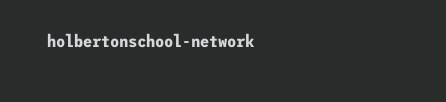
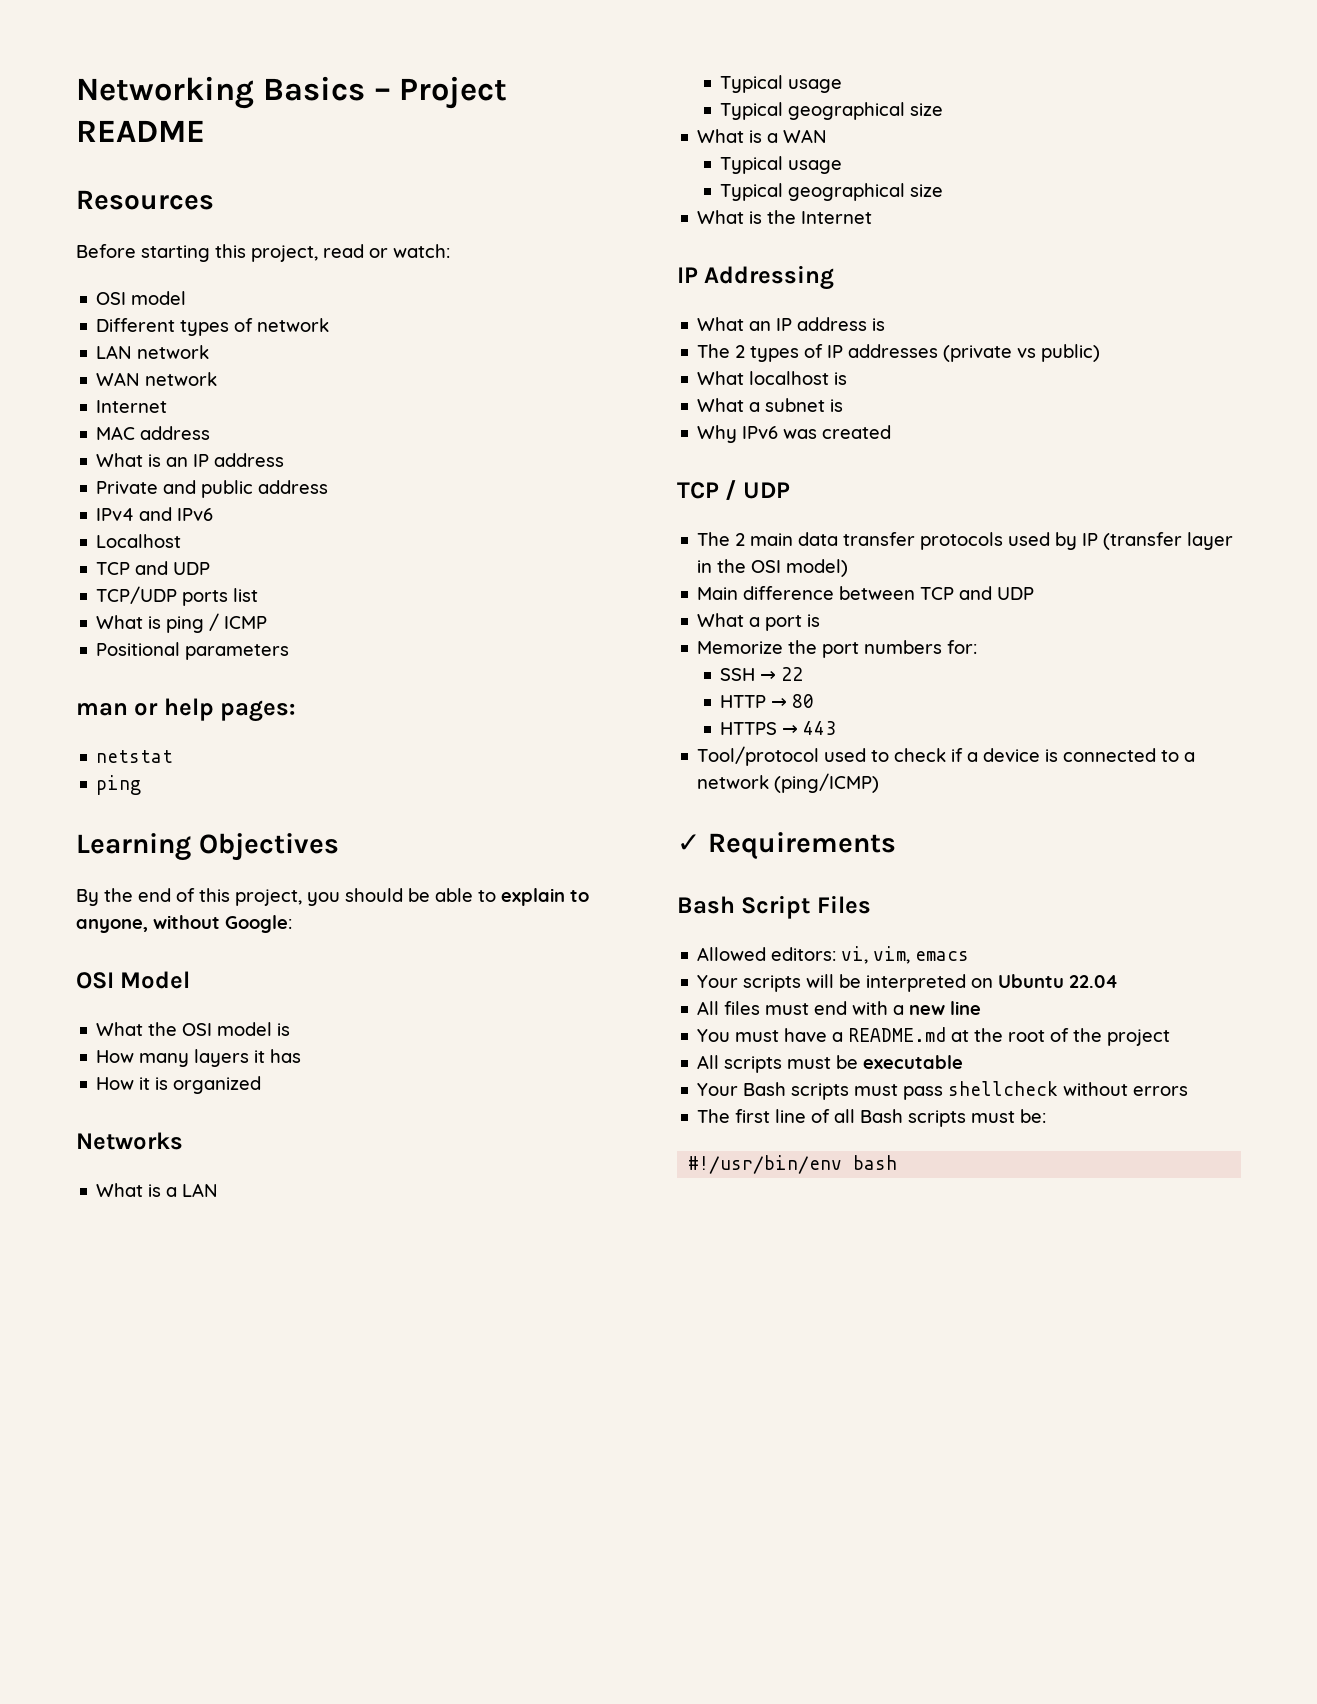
[47,33,255,48] holbertonschool-network -> [76,76,508,109] [76,120,205,142] [76,190,214,210] [76,244,450,262] [96,291,187,305] [96,318,330,336] [96,345,210,359] [96,372,218,386] [96,400,168,413] [96,426,211,440] [96,453,285,467] [96,480,329,498] [96,507,214,521] [96,534,182,548] [96,561,211,575] [96,586,259,606] [96,613,268,633] [96,642,290,660] [76,698,296,722] [96,750,174,763] [96,775,142,795] [76,833,339,861] [76,888,589,906] [76,915,292,933] [76,971,191,989] [96,1022,291,1036] [96,1049,302,1067] [96,1076,262,1094] [76,1132,183,1150] [96,1183,219,1197] [720,75,843,93] [720,102,944,120] [697,129,828,143] [720,156,843,174] [720,183,944,201] [697,210,873,224] [677,265,835,290] [697,317,886,331] [697,344,1101,362] [697,371,848,385] [697,398,844,412] [697,425,892,443] [677,480,790,500] [697,532,1234,550] [697,559,849,577] [697,586,1035,600] [697,613,821,631] [697,640,978,658] [720,667,804,681] [720,694,815,708] [720,721,837,735] [697,746,1196,766] [697,773,880,793] [677,832,896,860] [677,895,871,919] [697,946,970,964] [697,974,1119,992] [697,1001,982,1015] [697,1027,1171,1046] [697,1055,964,1073] [697,1081,1189,1100] [697,1109,1047,1127] [688,1155,898,1174] Networking Basics – Project README // Resources // Before starting this project, read or watch: // OSI model // Different types of network // LAN network // WAN network // Internet // MAC address // What is an IP address // Private and public address // IPv4 and IPv6 // Localhost // TCP and UDP // TCP/UDP ports list // What is ping / ICMP // Positional parameters // man or help pages: // netstat // ping // Learning Objectives // By the end of this project, you should be able to explain to anyone, without Google: // OSI Model // What the OSI model is // How many layers it has // How it is organized // Networks // What is a LAN // Typical usage // Typical geographical size // What is a WAN // Typical usage // Typical geographical size // What is the Internet // IP Addressing // What an IP address is // The 2 types of IP addresses (private vs public) // What localhost is // What a subnet is // Why IPv6 was created // TCP / UDP // The 2 main data transfer protocols used by IP (transfer layer in the OSI model) // Main difference between TCP and UDP // What a port is // Memorize the port numbers for: // SSH → 22 // HTTP → 80 // HTTPS → 443 // Tool/protocol used to check if a device is connected to a network (ping/ICMP) // ✓ Requirements // Bash Script Files // Allowed editors: vi, vim, emacs // Your scripts will be interpreted on Ubuntu 22.04 // All files must end with a new line // You must have a README.md at the root of the project // All scripts must be executable // Your Bash scripts must pass shellcheck without errors // The first line of all Bash scripts must be: // #!/usr/bin/env bash

